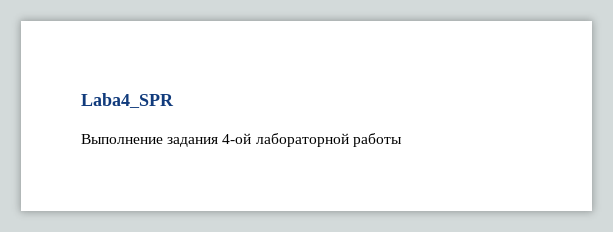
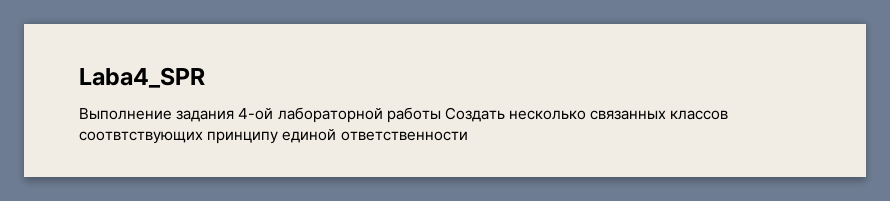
(402, 140) none -> [444,107,729,122] [79,129,468,144] Создать несколько связанных классов соотвтствующих принципу единой ответственности

